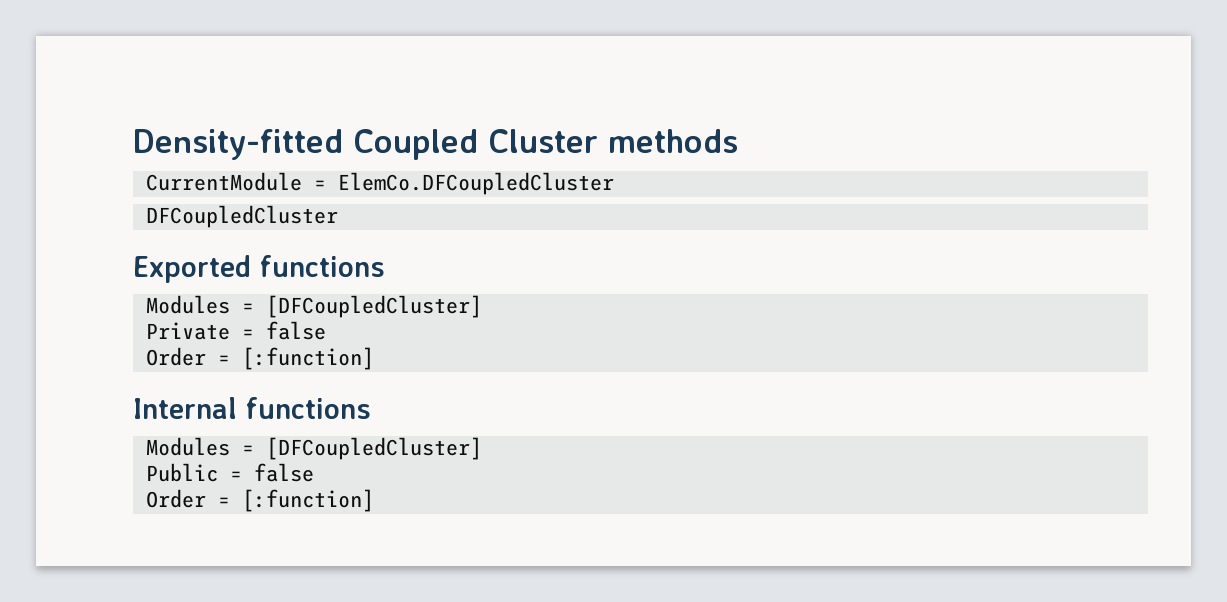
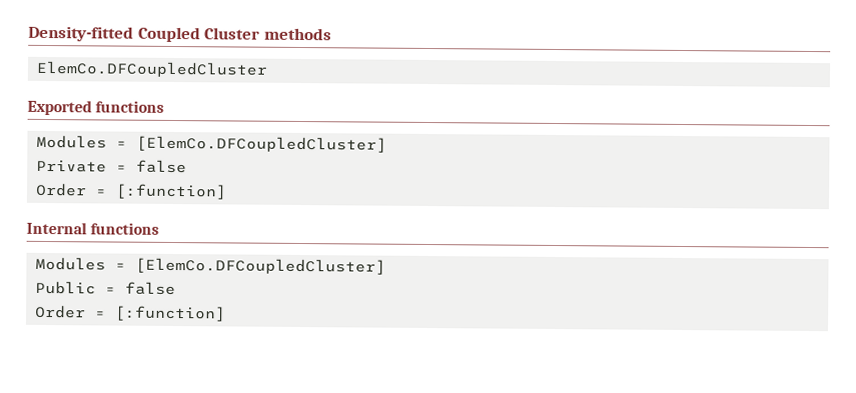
[145,172,326,191] CurrentModule = -> (332, 34) none
[145,205,338,228] // DFCoupledCluster -> (268, 69) none
[265,295,482,318] [DFCoupledCluster] -> [135,135,387,153] [ElemCo.DFCoupledCluster]
[265,437,482,460] [DFCoupledCluster] -> [134,257,386,275] [ElemCo.DFCoupledCluster]

